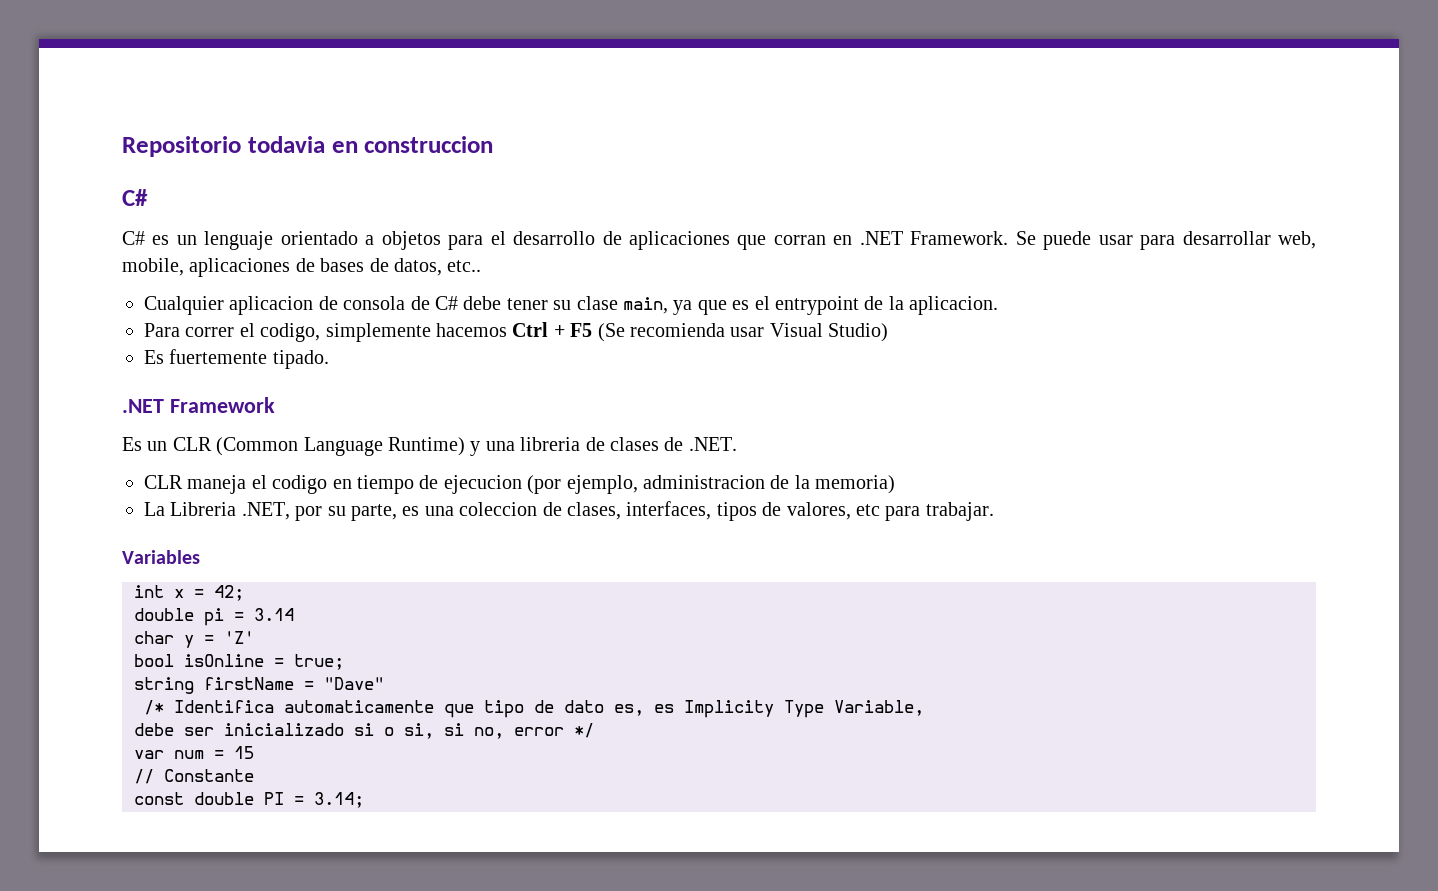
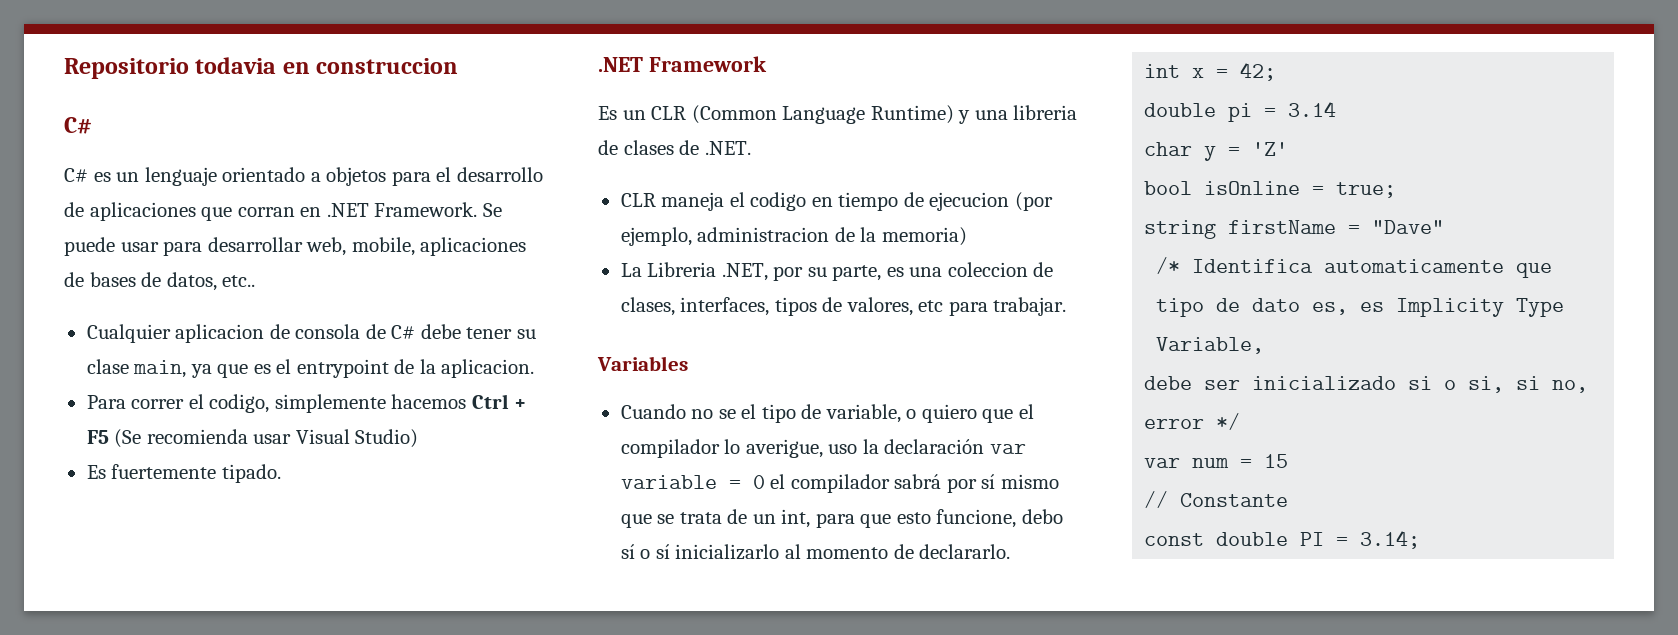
(200, 557) none -> [620,404,1034,423] [620,439,1026,458] [620,474,1059,493] [620,509,1063,528] [620,544,1011,560] // Cuando no se el tipo de variable, o quiero que el compilador lo averigue, uso la declaración var variable = 0 el compilador sabrá por sí mismo que se trata de un int, para que esto funcione, debo sí o sí inicializarlo al momento de declararlo.

